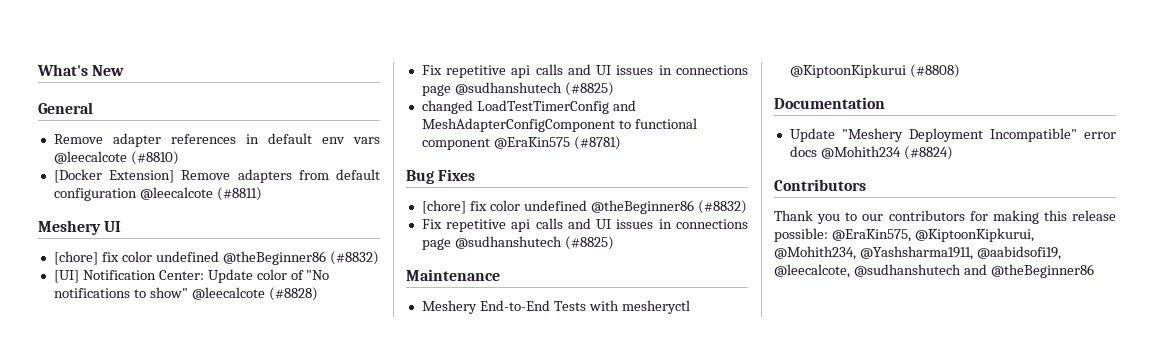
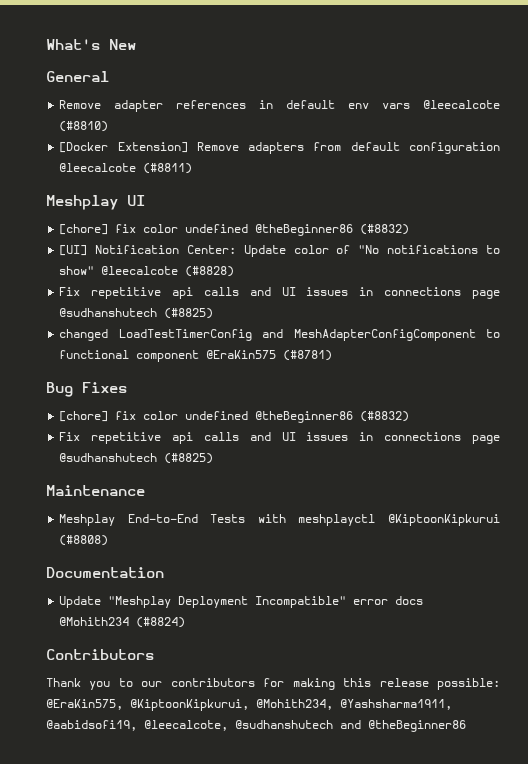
[38,220,101,235] Meshery -> [46,195,118,210] Meshplay
[421,300,477,314] Meshery -> [59,514,116,526] Meshplay
[621,300,690,314] mesheryctl -> [298,514,376,526] meshplayctl
[841,128,903,142] "Meshery -> [108,596,172,608] "Meshplay

